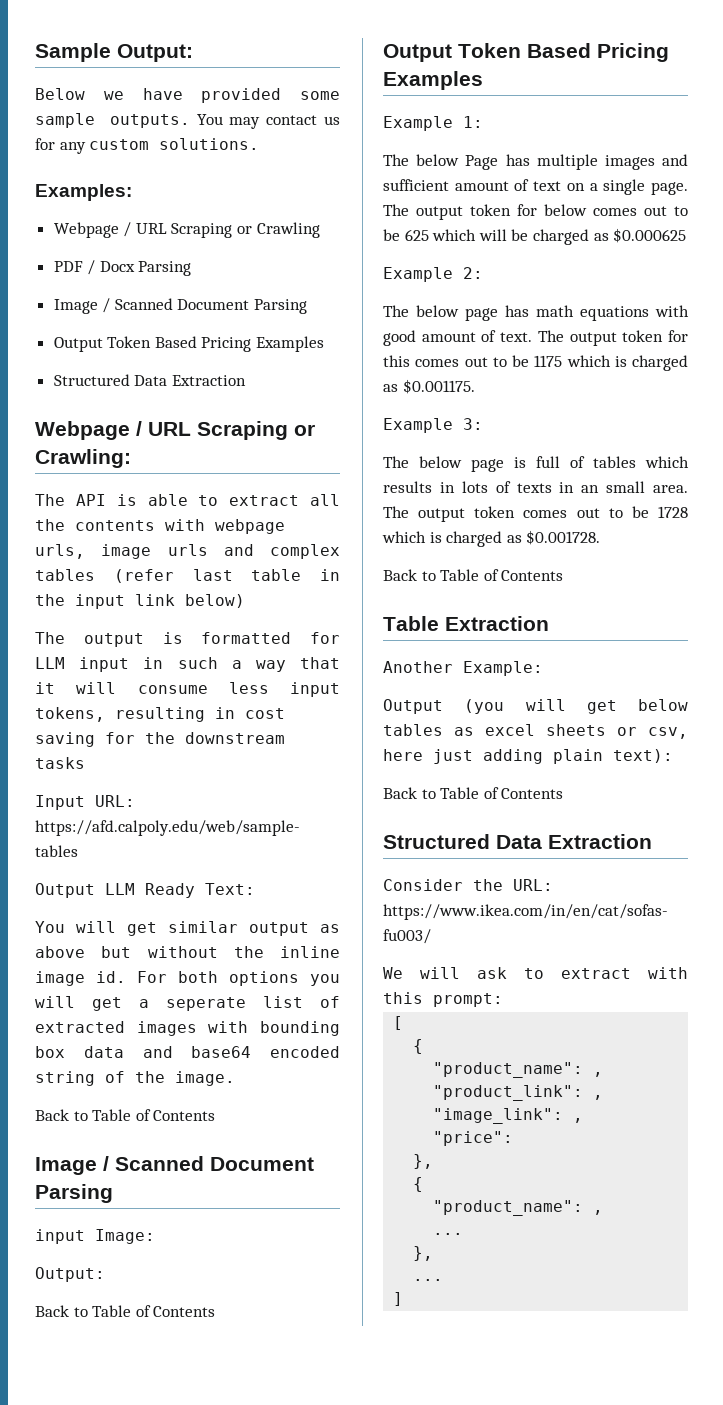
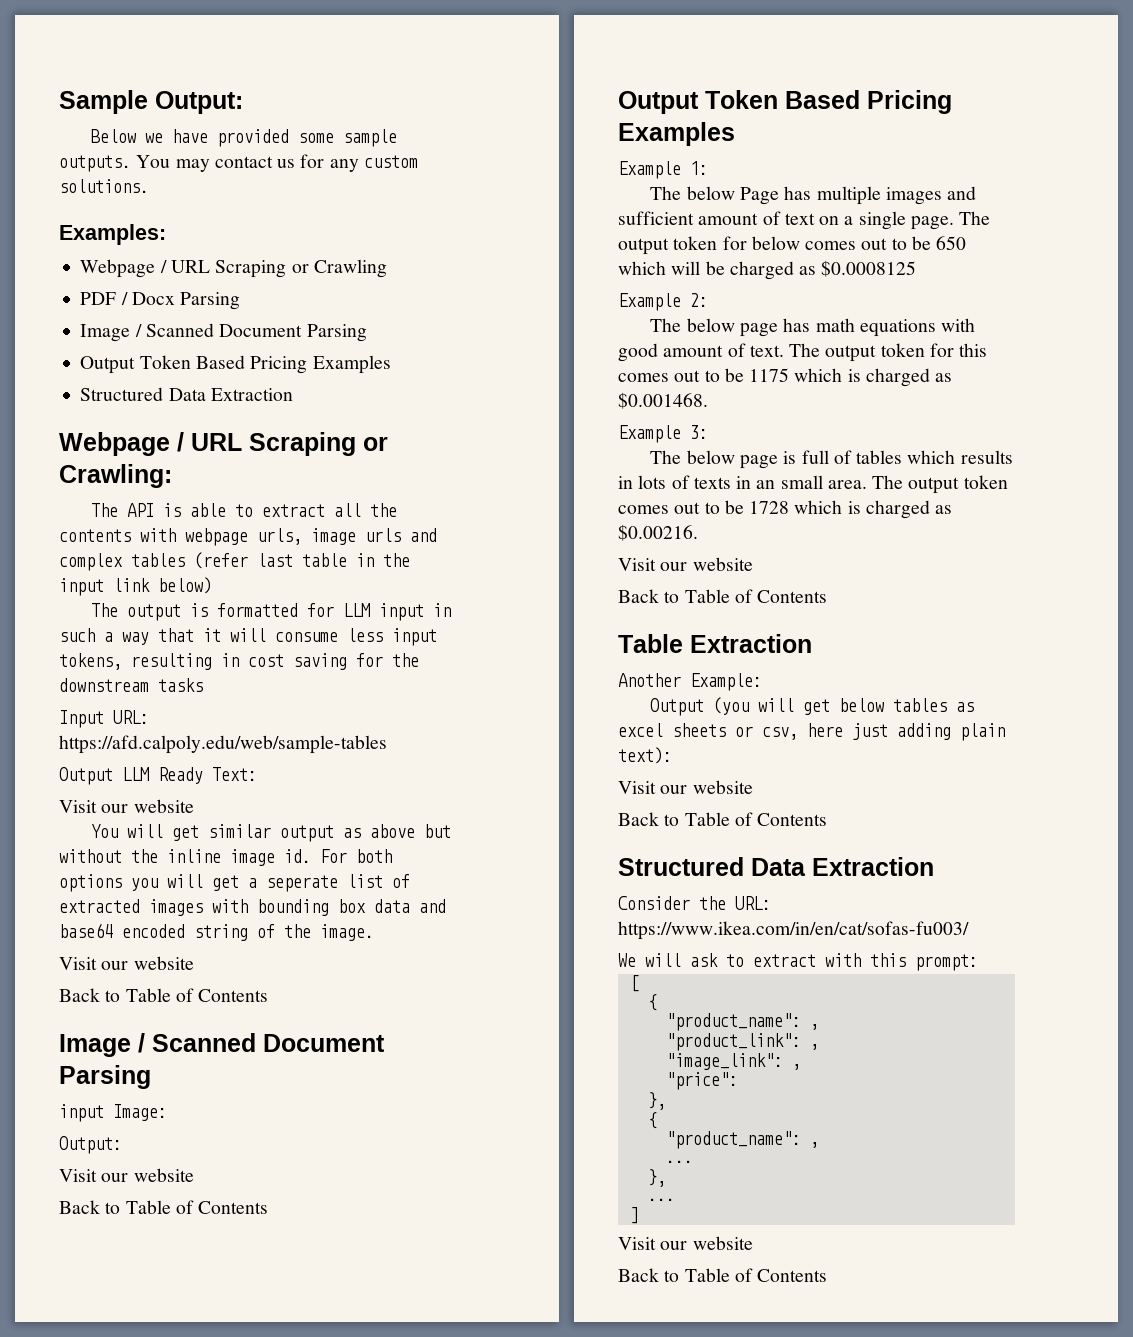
(255, 889) none -> [59,799,194,813] // Visit our website
(235, 1078) none -> [59,956,194,970] // Visit our website
(105, 1274) none -> [59,1168,194,1182] // Visit our website
[404,229,429,241] 625 -> [936,236,967,250] 650
[613,228,687,243] $0.000625 -> [821,260,917,277] $0.0008125
[402,379,475,394] $0.001175. -> [618,392,708,409] $0.001468.
[526,530,601,545] $0.001728. -> [618,524,698,541] [618,557,753,571] $0.00216. // Visit our website
(673, 756) none -> [618,780,753,794] // Visit our website
(404, 1299) none -> [618,1236,753,1250] [618,1268,828,1282] // Visit our website // Back to Table of Contents

